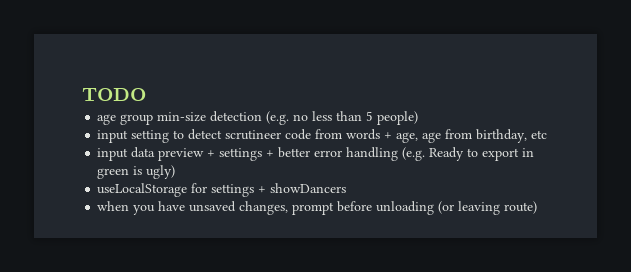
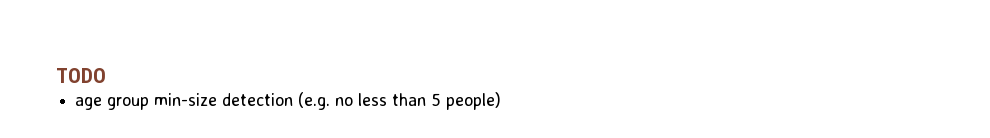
[97,129,548,143] [97,147,535,161] [97,165,176,179] [97,183,347,197] [97,201,538,215] // input setting to detect scrutineer code from words + age, age from birthday, etc // input data preview + settings + better error handling (e.g. Ready to export in green is ugly) // useLocalStorage for settings + showDancers // when you have unsaved changes, prompt before unloading (or leaving route) -> (502, 101) none

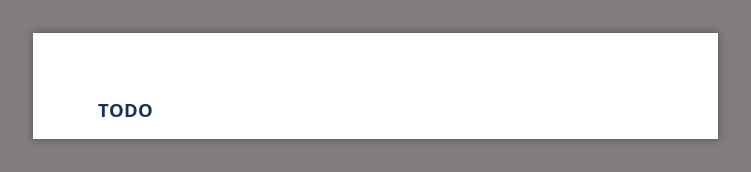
[75,92,502,110] // age group min-size detection (e.g. no less than 5 people) -> (153, 110) none

